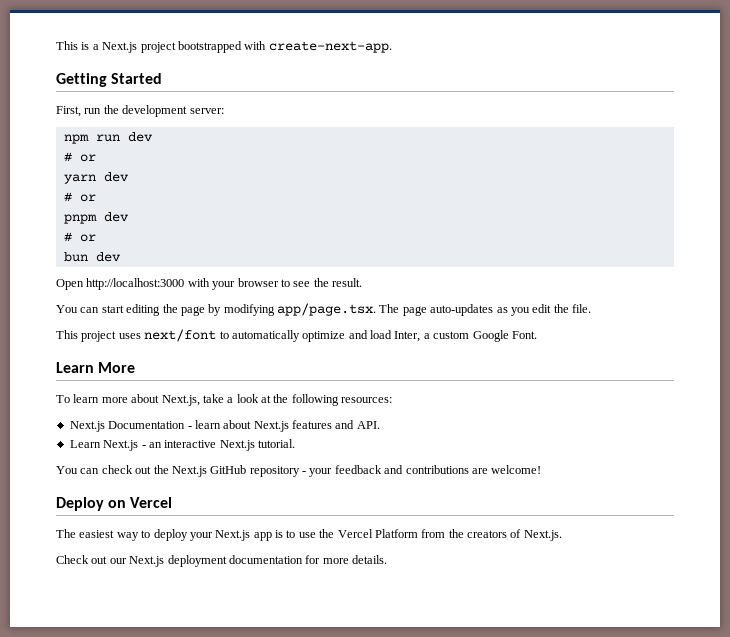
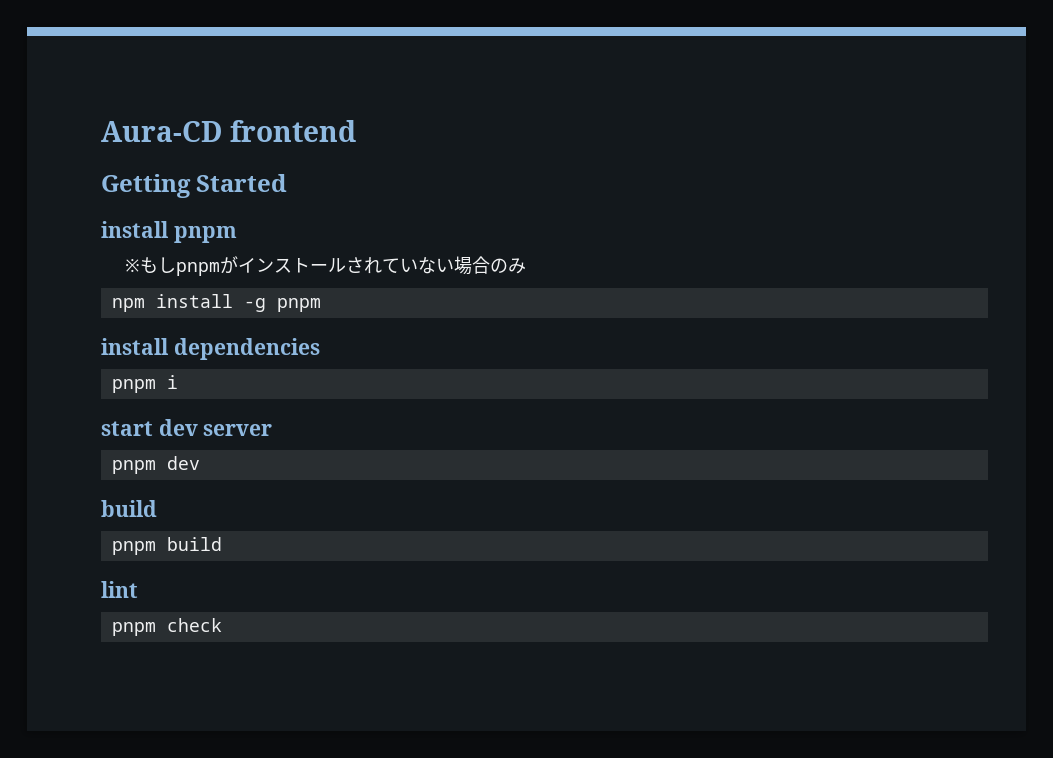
[56,41,392,53] [56,73,163,87] [56,105,224,117] [63,132,153,144] [63,152,96,162] [63,172,129,184] [63,192,96,202] [63,212,129,224] [63,232,96,242] [63,252,121,262] [56,278,362,290] [56,303,591,316] [56,329,537,342] [56,362,136,373] [56,394,393,406] [69,420,380,432] [69,439,295,451] [56,465,542,477] [56,497,173,511] [56,529,562,541] [56,555,387,567] This is a Next.js project bootstrapped with create-next-app. // Getting Started // First, run the development server: // npm run dev // # or // yarn dev // # or // pnpm dev // # or // bun dev // Open http://localhost:3000 with your browser to see the result. // You can start editing the page by modifying app/page.tsx. The page auto-updates as you edit the file. // This project uses next/font to automatically optimize and load Inter, a custom Google Font. // Learn More // To learn more about Next.js, take a look at the following resources: // Next.js Documentation - learn about Next.js features and API. // Learn Next.js - an interactive Next.js tutorial. // You can check out the Next.js GitHub repository - your feedback and contributions are welcome! // Deploy on Vercel // The easiest way to deploy your Next.js app is to use the Vercel Platform from the creators of Next.js. // Check out our Next.js deployment documentation for more details. -> [101,120,356,142] [101,174,288,198] [101,221,237,243] [124,256,526,276] [111,294,321,312] [101,338,320,360] [111,375,178,393] [101,419,273,436] [111,456,200,474] [101,500,157,517] [111,537,222,555] [101,581,138,598] [111,618,222,636] Aura-CD frontend // Getting Started // install pnpm // ※もしpnpmがインストールされていない場合のみ // npm install -g pnpm // install dependencies // pnpm i // start dev server // pnpm dev // build // pnpm build // lint // pnpm check

